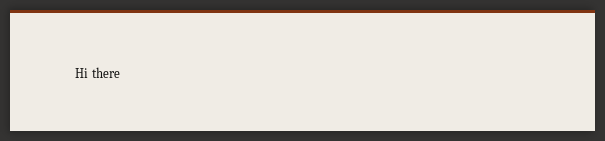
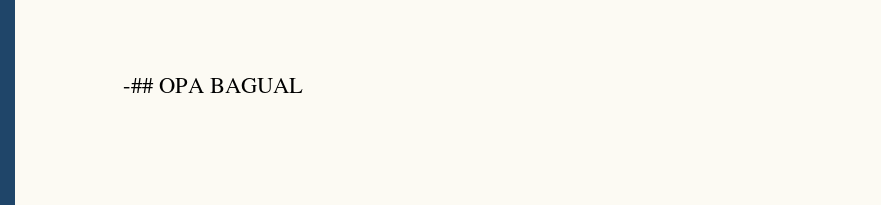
[75,67,120,78] Hi there -> [123,78,304,93] -## OPA BAGUAL

